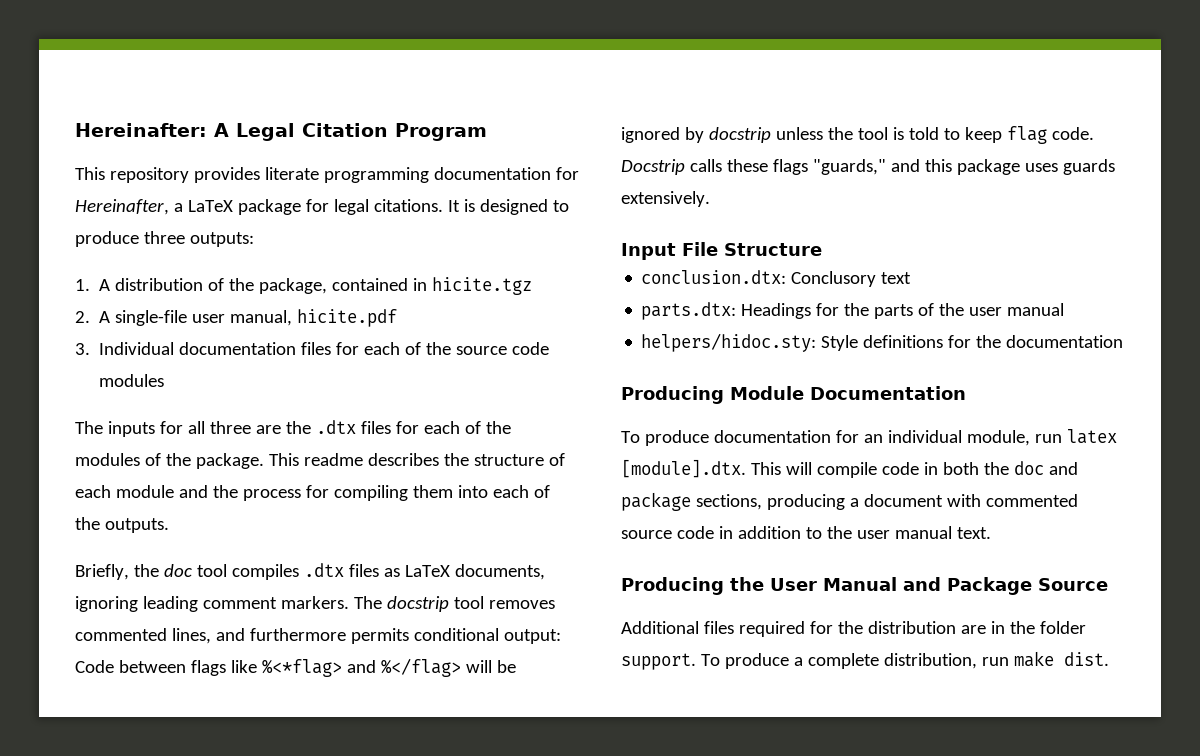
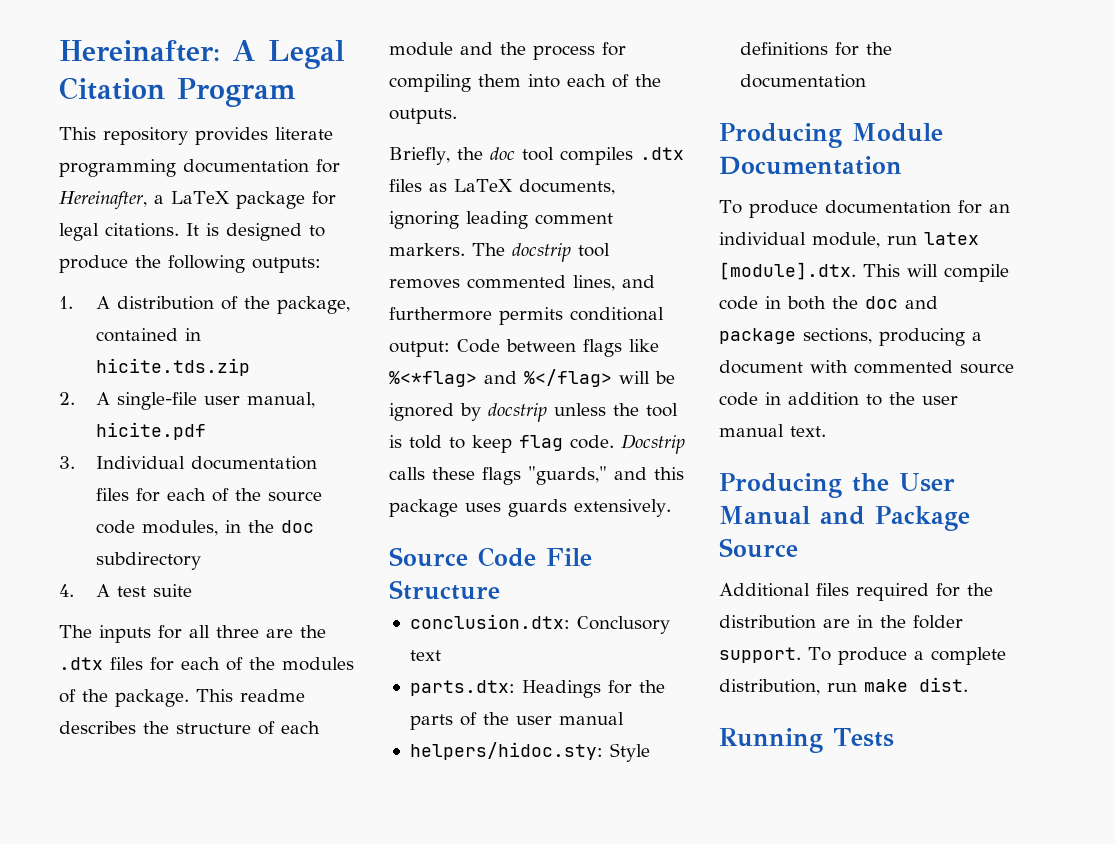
[143,231,185,244] three -> [135,255,245,273] the following
[432,277,533,295] hicite.tgz -> [95,358,250,376] hicite.tds.zip
[99,374,165,387] modules -> [141,520,314,536] [95,552,201,570] [59,584,192,597] modules, in the doc subdirectory // 4. A test suite
[621,243,676,260] Input -> [389,547,536,567] Source Code
(1109, 659) none -> [719,728,894,753] // Running Tests

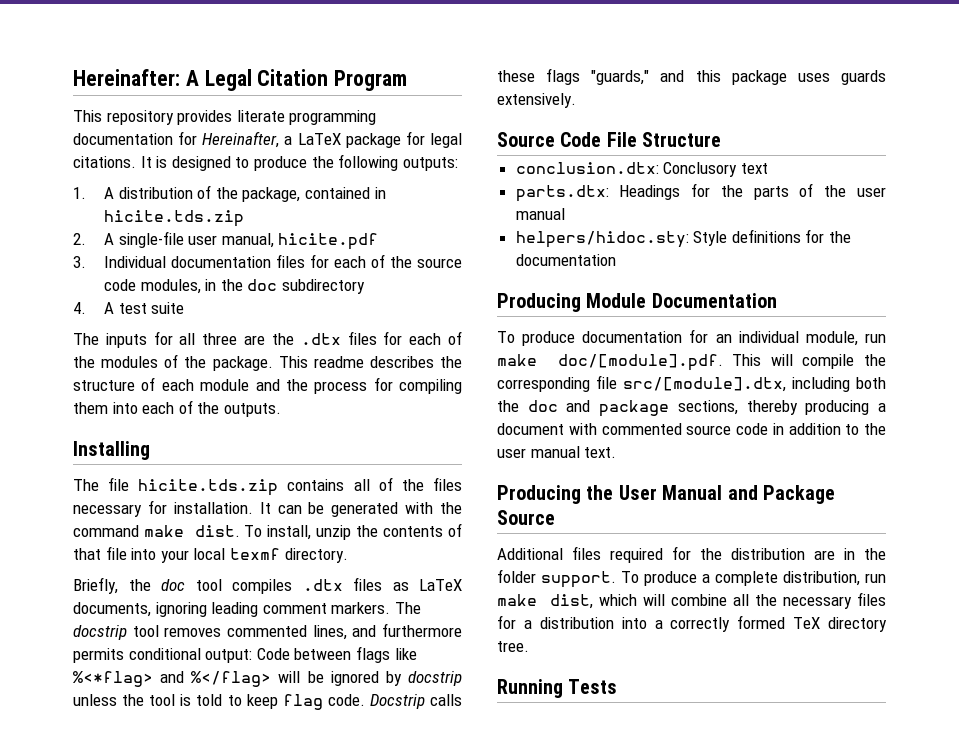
(457, 116) none -> [73,441,150,460] [73,477,463,496] [73,500,462,517] [73,523,463,540] [73,546,348,563] // Installing // The file hicite.tds.zip contains all of the files necessary for installation. It can be generated with the command make dist. To install, unzip the contents of that file into your local texmf directory.
[924,232,979,245] [719,262,856,280] latex [module].dtx. -> [497,354,723,371] make doc/[module].pdf.
[719,296,781,310] code in -> [864,354,886,366] [497,375,850,392] the corresponding file src/[module].dtx, including
(872, 336) none -> [746,400,798,415] thereby
[919,677,968,692] dist. -> [550,592,886,609] [497,615,887,632] [497,641,529,652] dist, which will combine all the necessary files for a distribution into a correctly formed TeX directory tree.

